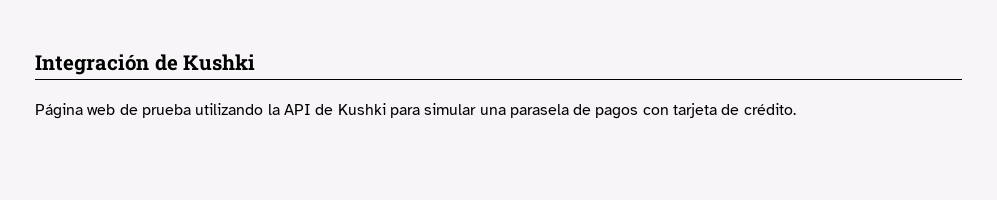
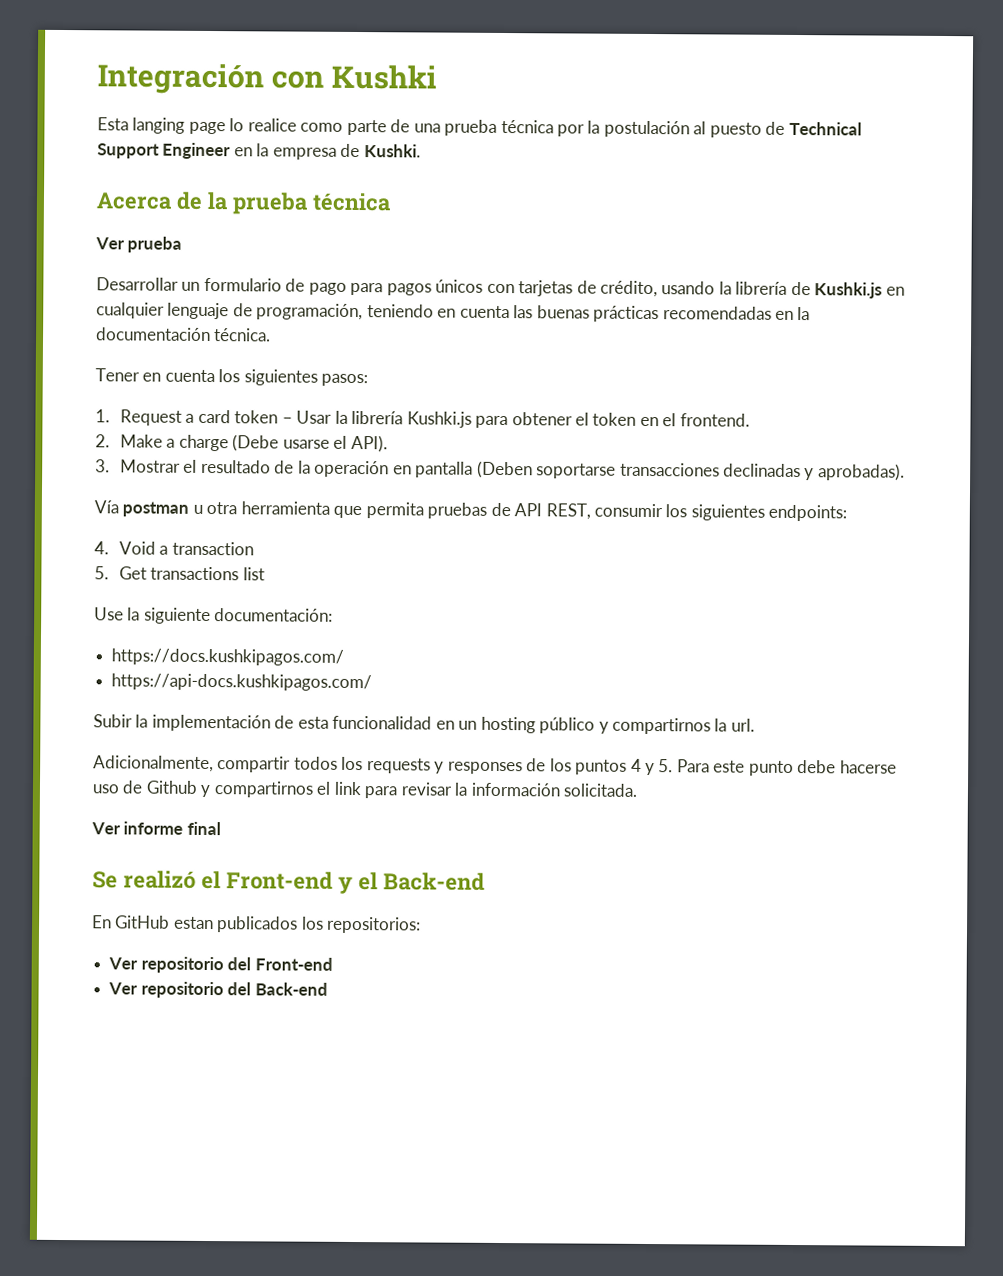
[154,54,178,71] de -> [271,70,325,89] con
[35,103,796,119] Página web de prueba utilizando la API de Kushki para simular una parasela de pagos con tarjeta de crédito. -> [97,117,862,138] [97,142,421,160] [96,191,391,215] [95,236,183,253] [96,277,905,299] [96,302,811,323] [96,327,272,342] [95,368,369,387] [95,409,750,429] [95,434,388,453] [95,459,905,481] [94,500,848,522] [94,541,254,556] [94,566,265,581] [94,607,334,625] [111,648,345,666] [111,673,373,692] [93,714,755,735] [93,755,897,776] [92,780,639,799] [91,821,221,836] [92,870,485,894] [92,915,422,934] [108,956,333,974] [108,981,328,999] Esta langing page lo realice como parte de una prueba técnica por la postulación al puesto de Technical Support Engineer en la empresa de Kushki. // Acerca de la prueba técnica // Ver prueba // Desarrollar un formulario de pago para pagos únicos con tarjetas de crédito, usando la librería de Kushki.js en cualquier lenguaje de programación, teniendo en cuenta las buenas prácticas recomendadas en la documentación técnica. // Tener en cuenta los siguientes pasos: // 1. Request a card token – Usar la librería Kushki.js para obtener el token en el frontend. // 2. Make a charge (Debe usarse el API). // 3. Mostrar el resultado de la operación en pantalla (Deben soportarse transacciones declinadas y aprobadas). // Vía postman u otra herramienta que permita pruebas de API REST, consumir los siguientes endpoints: // 4. Void a transaction // 5. Get transactions list // Use la siguiente documentación: // https://docs.kushkipagos.com/ // https://api-docs.kushkipagos.com/ // Subir la implementación de esta funcionalidad en un hosting público y compartirnos la url. // Adicionalmente, compartir todos los requests y responses de los puntos 4 y 5. Para este punto debe hacerse uso de Github y compartirnos el link para revisar la información solicitada. // Ver informe final // Se realizó el Front-end y el Back-end // En GitHub estan publicados los repositorios: // Ver repositorio del Front-end // Ver repositorio del Back-end

